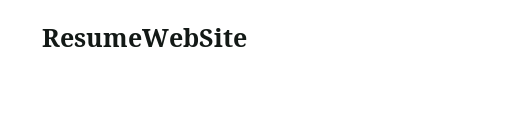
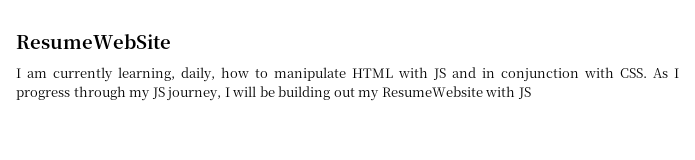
(247, 37) none -> [16,67,679,82] [16,86,531,101] // I am currently learning, daily, how to manipulate HTML with JS and in conjunction with CSS. As I progress through my JS journey, I will be building out my ResumeWebsite with JS

